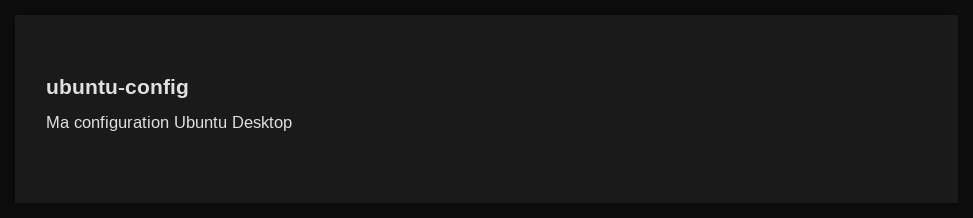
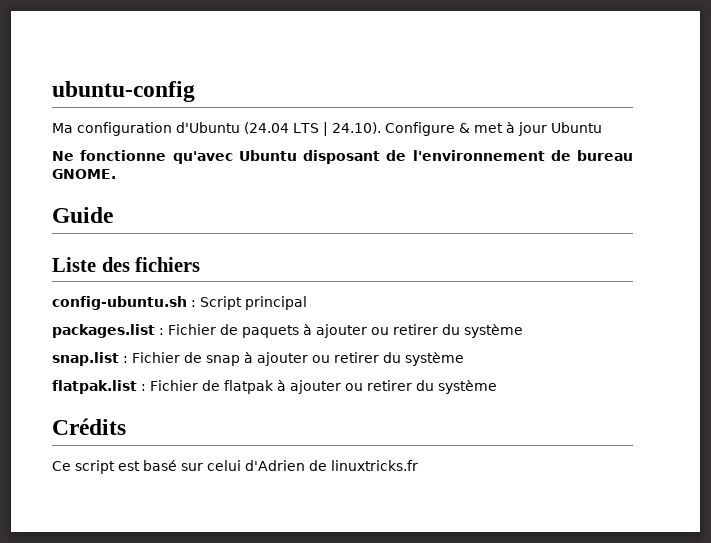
[174,116,292,131] Ubuntu Desktop -> [176,122,602,136] [52,150,633,164] [52,169,116,179] [52,207,113,223] [52,257,201,272] [52,296,307,310] [52,324,523,338] [52,352,464,366] [52,380,497,394] [52,418,126,435] [52,460,418,474] d'Ubuntu (24.04 LTS | 24.10). Configure & met à jour Ubuntu // Ne fonctionne qu'avec Ubuntu disposant de l'environnement de bureau GNOME. // Guide // Liste des fichiers // config-ubuntu.sh : Script principal // packages.list : Fichier de paquets à ajouter ou retirer du système // snap.list : Fichier de snap à ajouter ou retirer du système // flatpak.list : Fichier de flatpak à ajouter ou retirer du système // Crédits // Ce script est basé sur celui d'Adrien de linuxtricks.fr

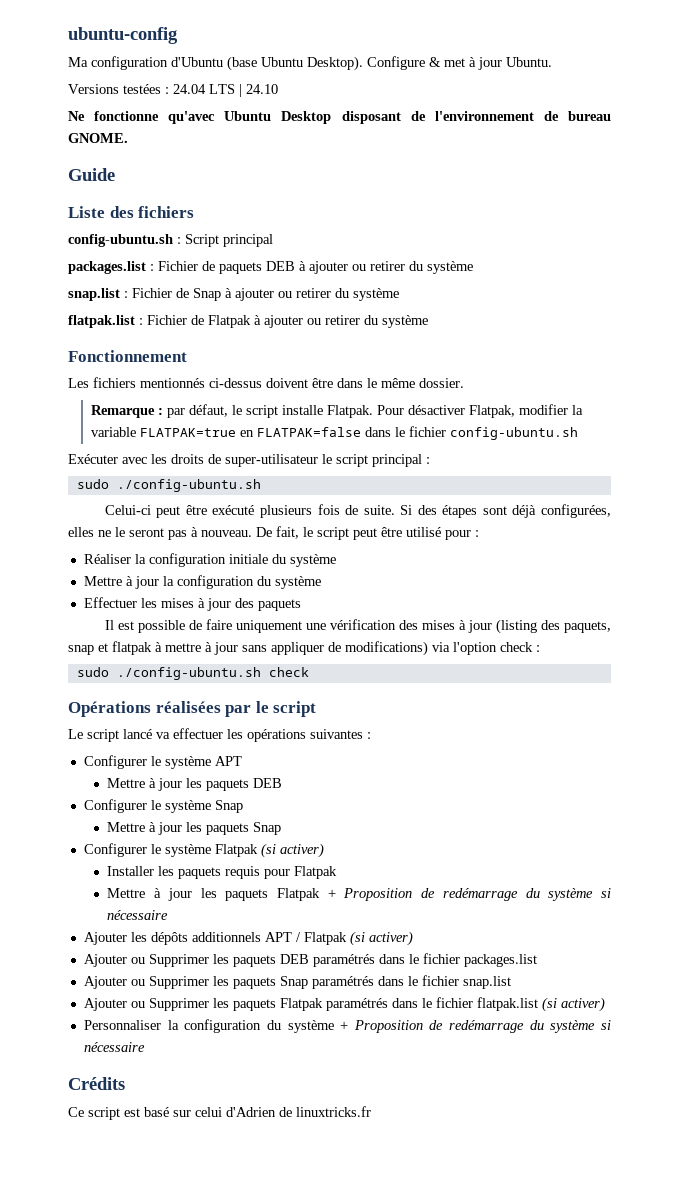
[244,122,381,136] (24.04 LTS | 24.10). -> [227,56,363,71] (base Ubuntu Desktop).
[550,122,602,133] Ubuntu -> [506,57,552,67] [68,84,278,97] Ubuntu. // Versions testées : 24.04 LTS | 24.10
(297, 155) none -> [281,111,332,124] Desktop
(299, 331) none -> [266,261,295,271] DEB
[205,355,240,366] snap -> [193,288,221,301] Snap
[223,380,497,394] flatpak à ajouter ou retirer du système -> [208,315,428,328] [68,350,187,362] [68,377,464,388] [91,404,584,418] [91,426,579,440] [68,454,430,467] [76,479,261,492] [104,504,611,518] [68,526,479,540] [83,553,336,567] [83,575,321,589] [83,597,301,611] [104,619,612,634] [68,641,540,656] [76,667,309,680] [68,701,317,717] [68,728,371,742] [83,755,242,769] [107,778,283,791] [83,799,243,813] [107,822,282,835] [83,843,324,858] [107,866,338,879] [107,888,611,901] [107,910,169,920] [83,931,413,946] [83,953,537,967] [83,975,511,989] [83,997,605,1012] [83,1019,611,1033] [83,1042,145,1052] Flatpak à ajouter ou retirer du système // Fonctionnement // Les fichiers mentionnés ci-dessus doivent être dans le même dossier. // Remarque : par défaut, le script installe Flatpak. Pour désactiver Flatpak, modifier la variable FLATPAK=true en FLATPAK=false dans le fichier config-ubuntu.sh // Exécuter avec les droits de super-utilisateur le script principal : // sudo ./config-ubuntu.sh // Celui-ci peut être exécuté plusieurs fois de suite. Si des étapes sont déjà configurées, elles ne le seront pas à nouveau. De fait, le script peut être utilisé pour : // Réaliser la configuration initiale du système // Mettre à jour la configuration du système // Effectuer les mises à jour des paquets // Il est possible de faire uniquement une vérification des mises à jour (listing des paquets, snap et flatpak à mettre à jour sans appliquer de modifications) via l'option check : // sudo ./config-ubuntu.sh check // Opérations réalisées par le script // Le script lancé va effectuer les opérations suivantes : // Configurer le système APT // Mettre à jour les paquets DEB // Configurer le système Snap // Mettre à jour les paquets Snap // Configurer le système Flatpak (si activer) // Installer les paquets requis pour Flatpak // Mettre à jour les paquets Flatpak + Proposition de redémarrage du système si nécessaire // Ajouter les dépôts additionnels APT / Flatpak (si activer) // Ajouter ou Supprimer les paquets DEB paramétrés dans le fichier packages.list // Ajouter ou Supprimer les paquets Snap paramétrés dans le fichier snap.list // Ajouter ou Supprimer les paquets Flatpak paramétrés dans le fichier flatpak.list (si activer) // Personnaliser la configuration du système + Proposition de redémarrage du système si nécessaire

